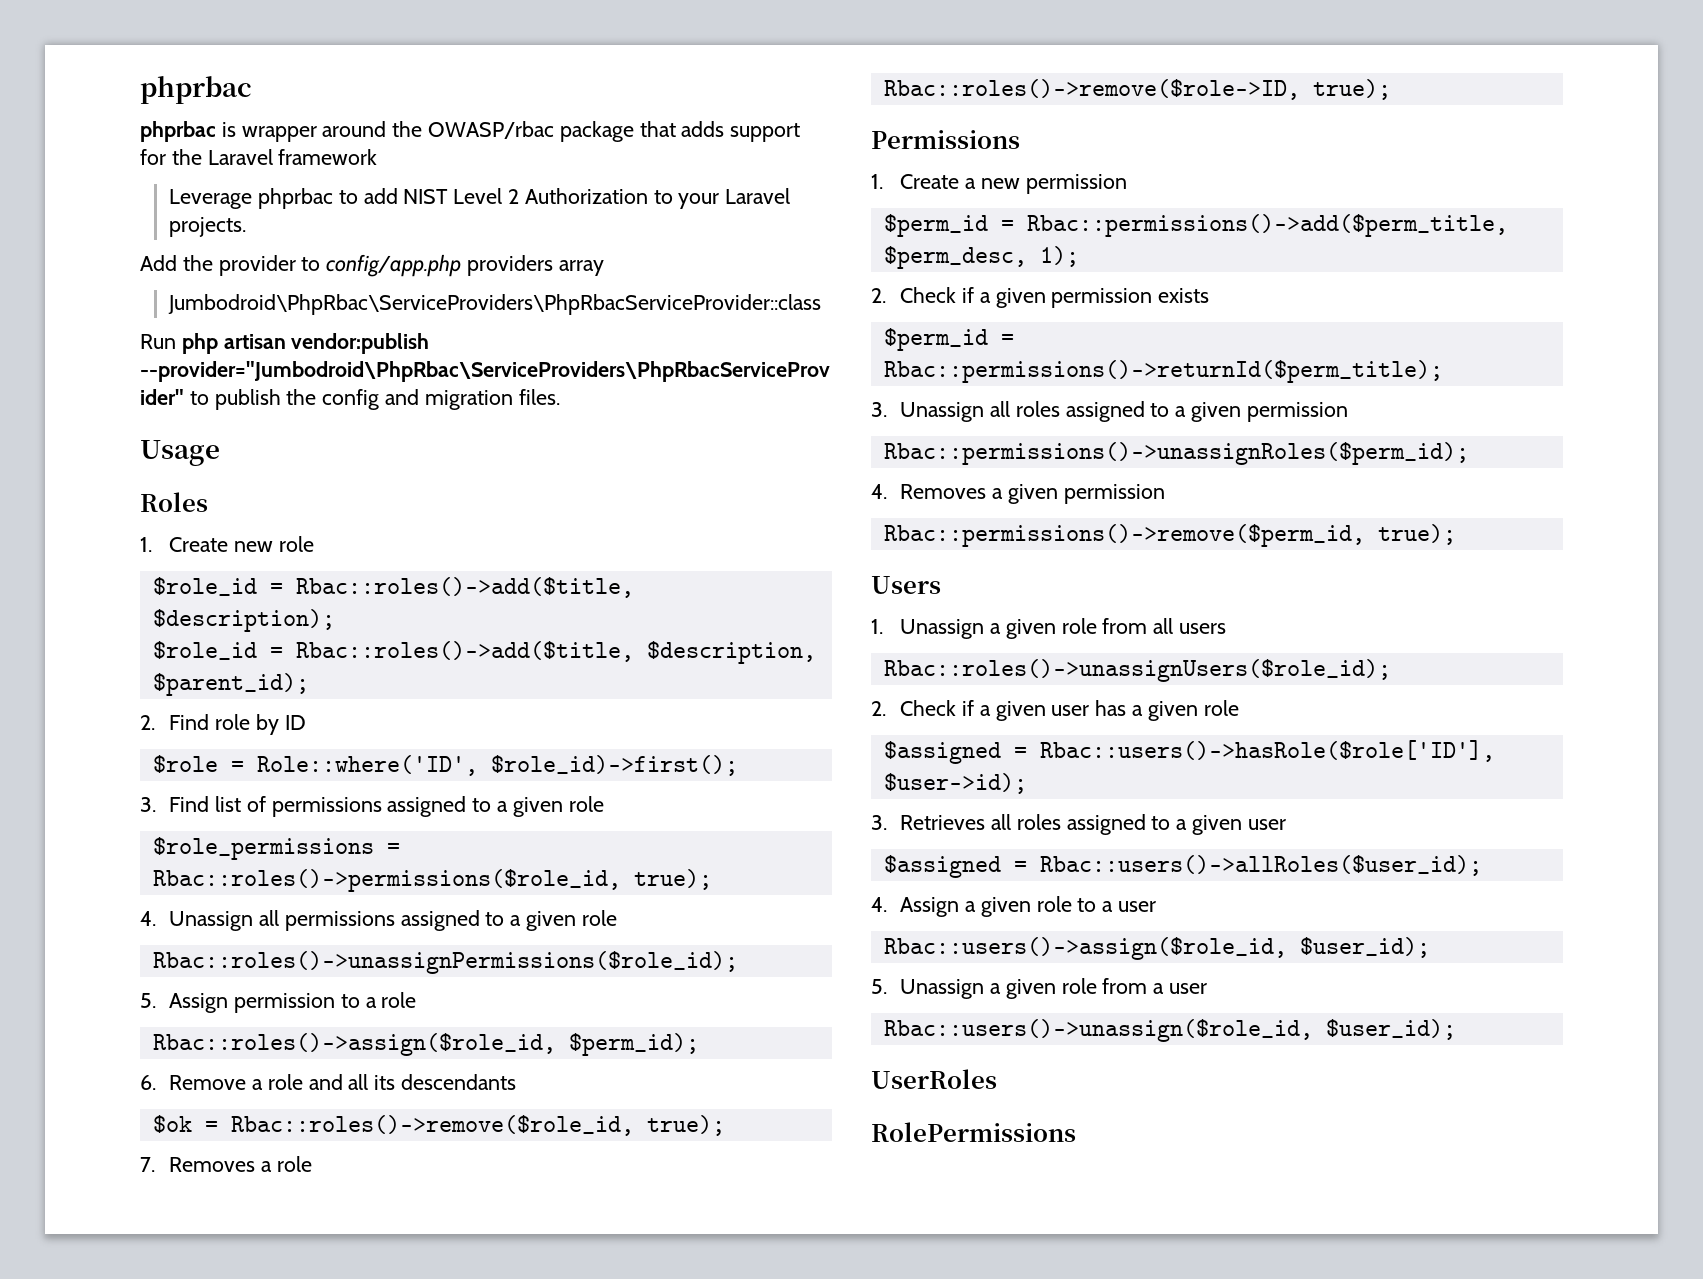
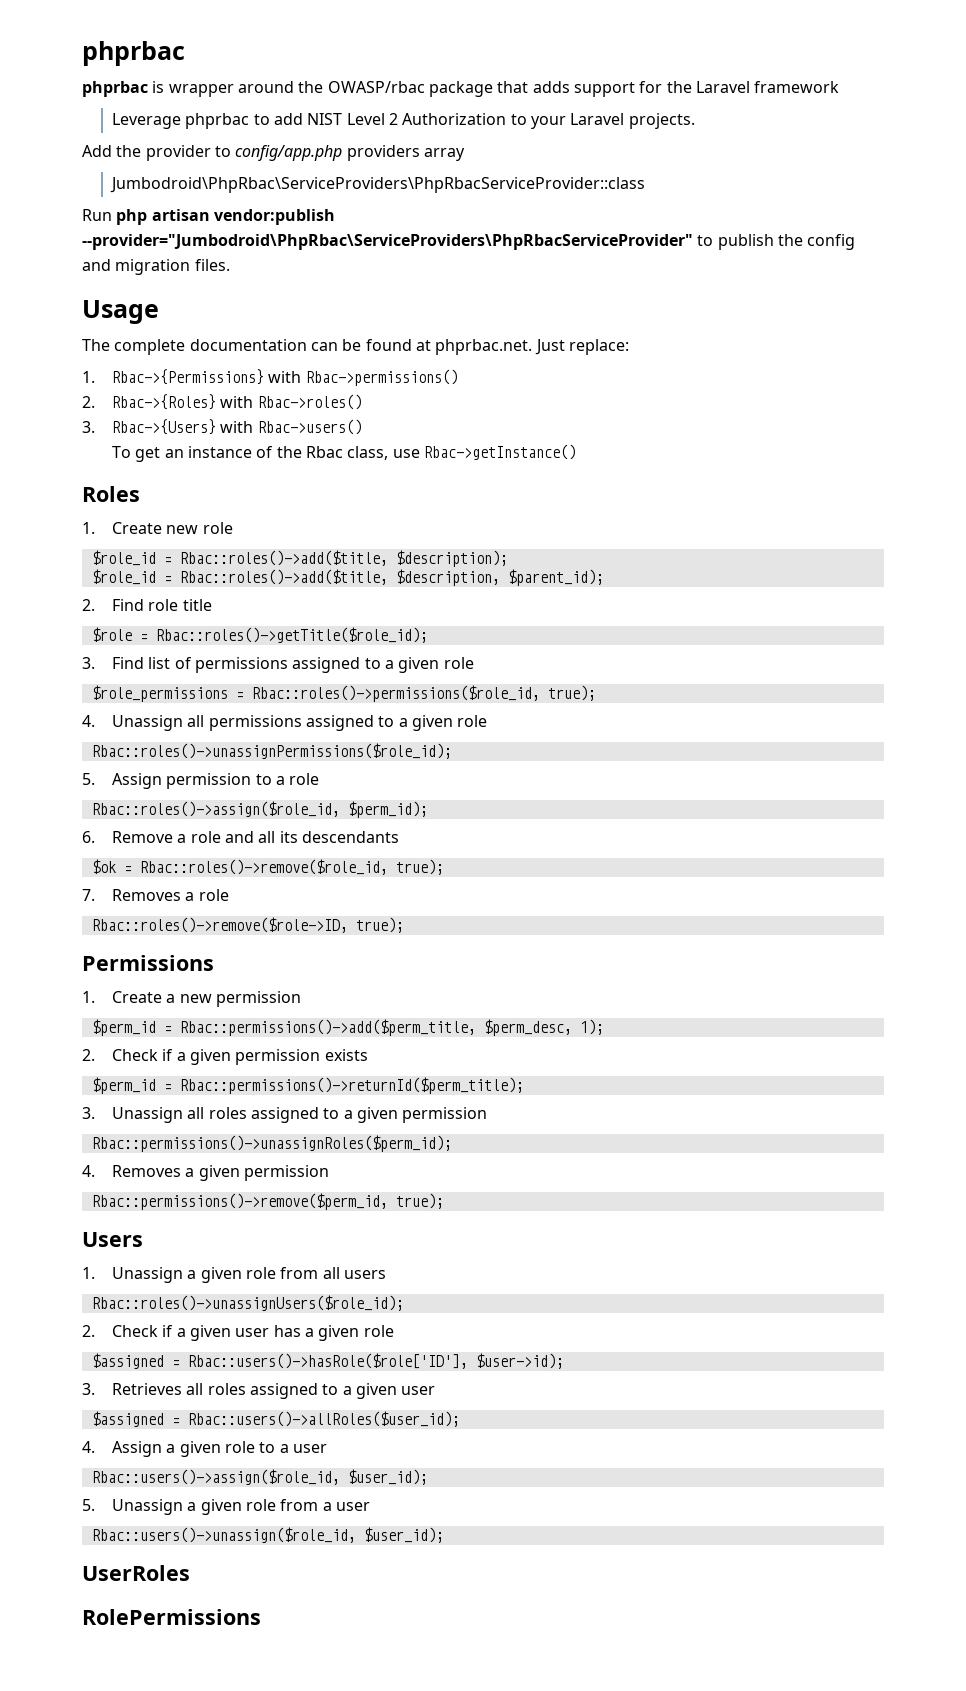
(220, 453) none -> [82,339,629,355] [82,369,458,386] [82,394,362,410] [82,419,362,435] [112,444,576,462] // The complete documentation can be found at phprbac.net. Just replace: // 1. Rbac->{Permissions} with Rbac->permissions() // 2. Rbac->{Roles} with Rbac->roles() // 3. Rbac->{Users} with Rbac->users() // To get an instance of the Rbac class, use Rbac->getInstance()
[255,714,306,735] by ID -> [182,599,212,611] title
[256,755,738,776] Role::where('ID', $role_id)->first(); -> [155,627,428,643] Rbac::roles()->getTitle($role_id);

